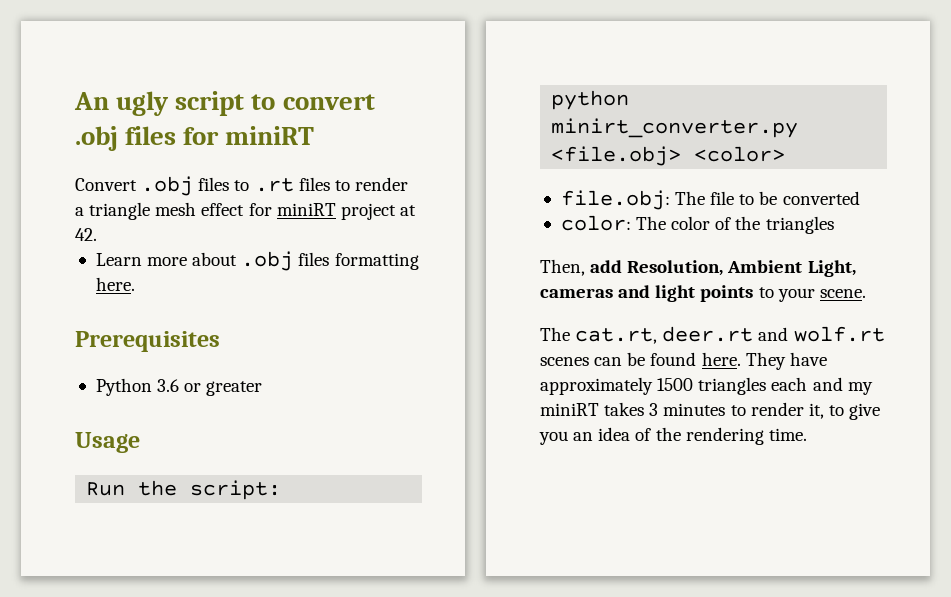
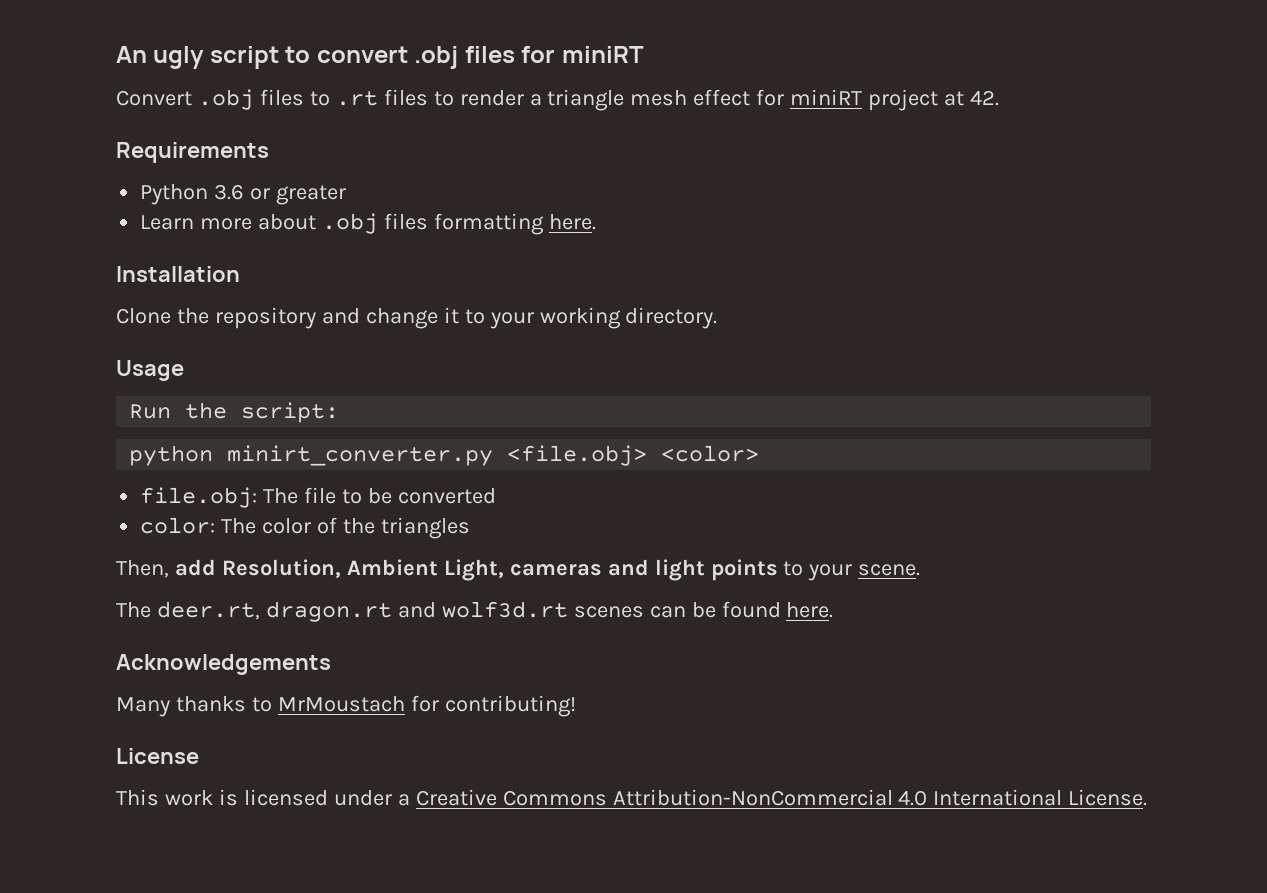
(97, 234) none -> [116,142,269,163] [140,184,347,205] // Requirements // Python 3.6 or greater
[75,331,220,352] [95,378,263,396] Prerequisites // Python 3.6 or greater -> [116,266,240,282] [116,307,718,329] Installation // Clone the repository and change it to your working directory.
[575,326,885,344] cat.rt, deer.rt and wolf.rt -> [156,601,568,622] deer.rt, dragon.rt and wolf3d.rt
[745,352,827,370] [540,377,873,395] [540,402,881,420] [539,427,807,445] They have approximately 1500 triangles each and my miniRT takes 3 minutes to render it, to give you an idea of the rendering time. -> [116,654,331,675] [116,695,576,717] [116,748,199,764] [116,789,1148,806] // Acknowledgements // Many thanks to MrMoustach for contributing! // License // This work is licensed under a Creative Commons Attribution-NonCommercial 4.0 International License.

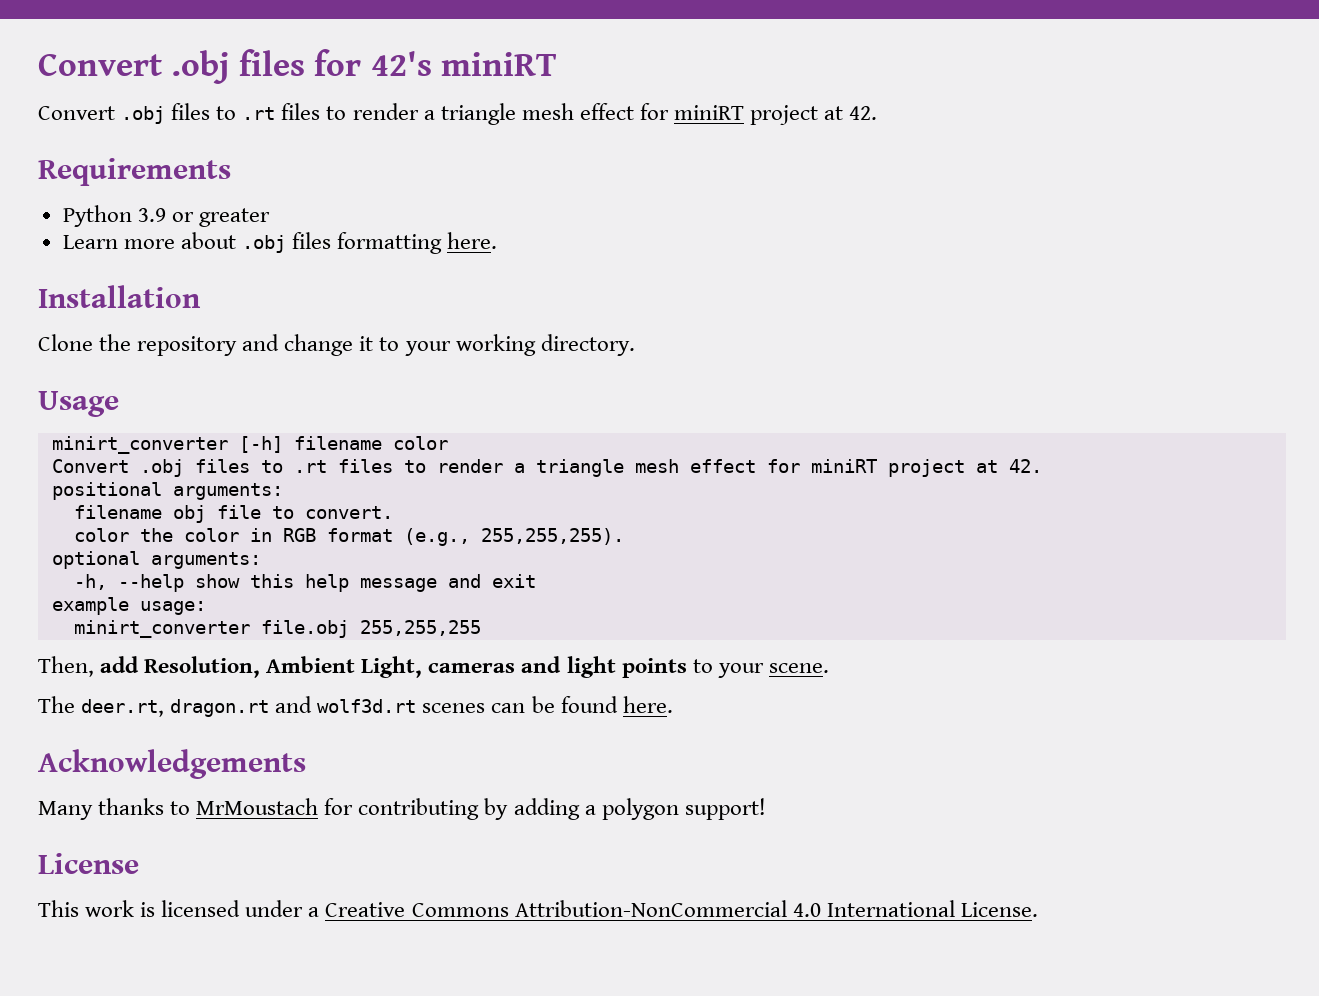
[116,46,408,69] An ugly script to convert -> [38,53,162,76] Convert
(556, 54) none -> [370,51,432,76] 42's
[214,184,245,200] 3.6 -> [137,208,166,222] 3.9
[129,402,340,423] [129,445,760,466] [140,487,496,508] [140,517,470,539] Run the script: // python minirt_converter.py <file.obj> <color> // file.obj: The file to be converted // color: The color of the triangles -> [51,436,448,454] [51,459,1042,477] [51,482,283,500] [73,505,393,523] [73,528,624,546] [51,551,261,569] [73,574,536,592] [51,597,206,615] [73,620,481,638] minirt_converter [-h] filename color // Convert .obj files to .rt files to render a triangle mesh effect for miniRT project at 42. // positional arguments: // filename obj file to convert. // color the color in RGB format (e.g., 255,255,255). // optional arguments: // -h, --help show this help message and exit // example usage: // minirt_converter file.obj 255,255,255
[444,695,576,717] contributing! -> [358,798,766,820] contributing by adding a polygon support!

